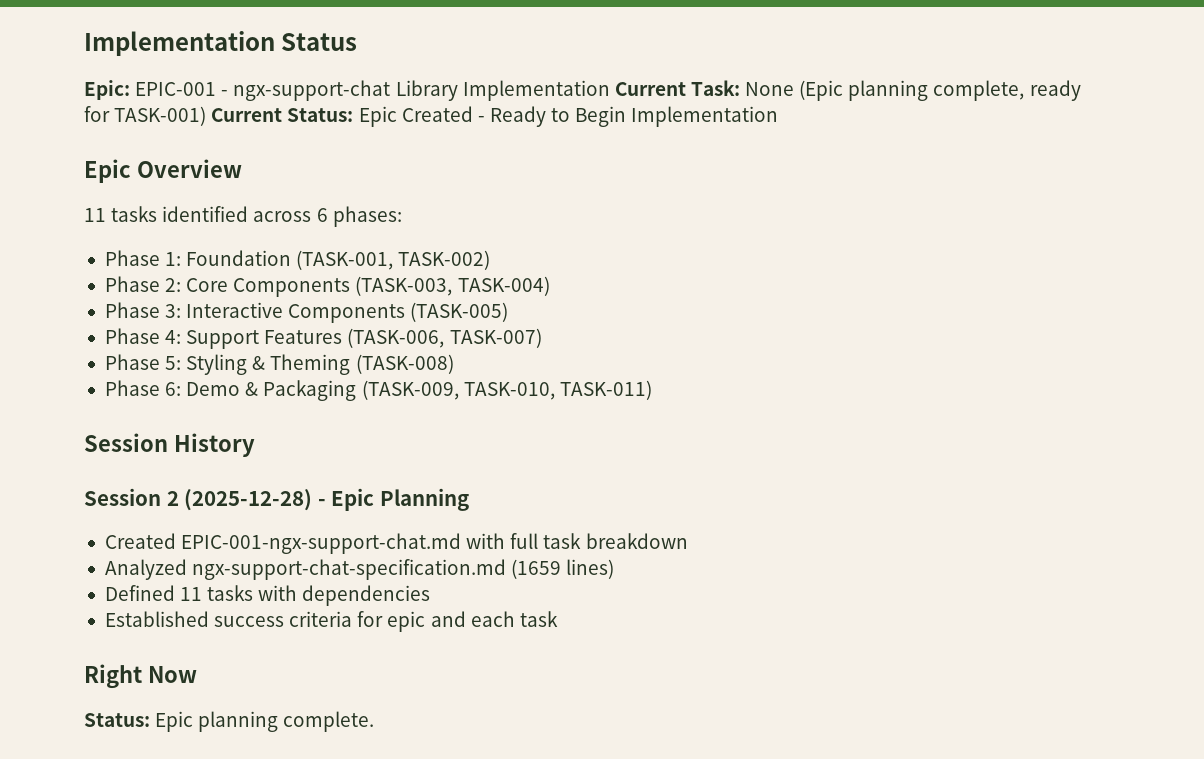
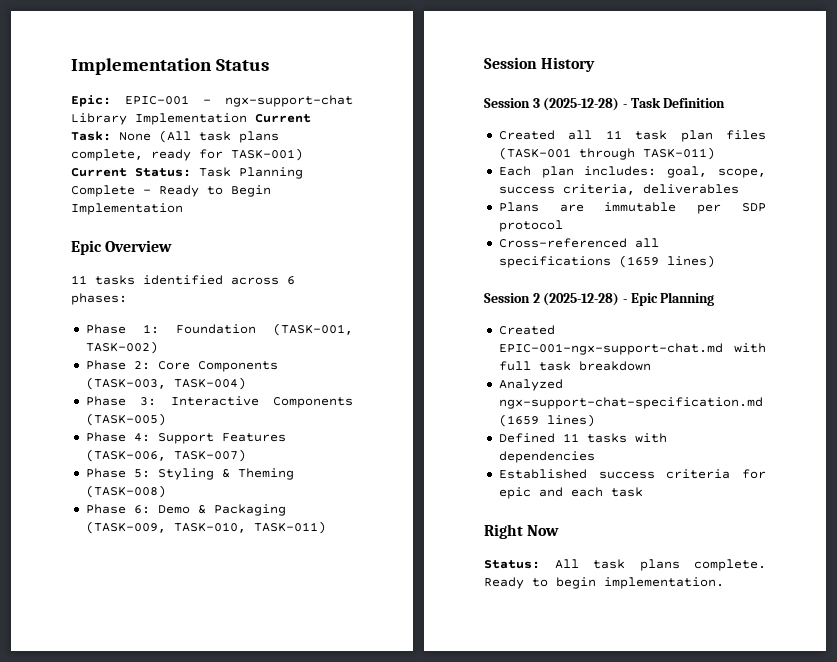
[799,80,929,101] (Epic planning -> [159,130,279,143] (All task plans
[358,106,473,127] Epic Created -> [199,167,303,179] [71,185,135,197] Task Planning Complete
(255, 445) none -> [484,97,726,111] [498,130,766,142] [498,147,715,160] [498,166,766,178] [498,184,739,195] [498,202,766,214] [498,220,563,232] [498,238,659,248] [498,255,715,268] // Session 3 (2025-12-28) - Task Definition // Created all 11 task plan files (TASK-001 through TASK-011) // Each plan includes: goal, scope, success criteria, deliverables // Plans are immutable per SDP protocol // Cross-referenced all specifications (1659 lines)
[155,711,375,732] Epic planning complete. -> [554,559,766,571] [484,577,724,589] All task plans complete. Ready to begin implementation.

